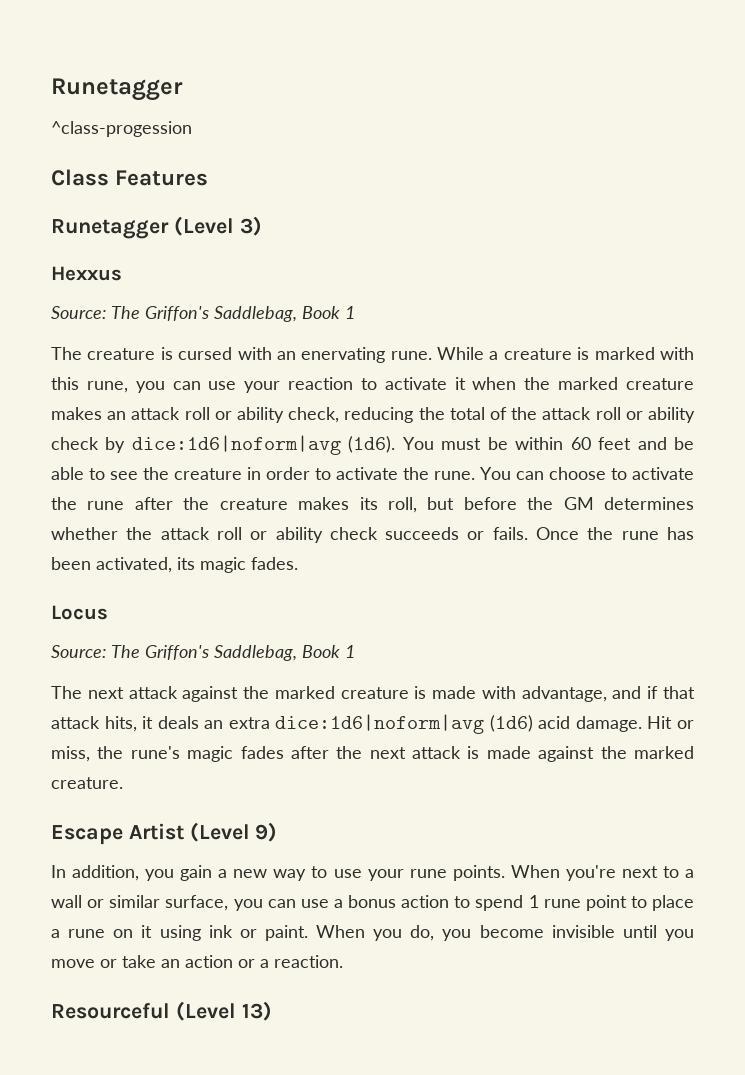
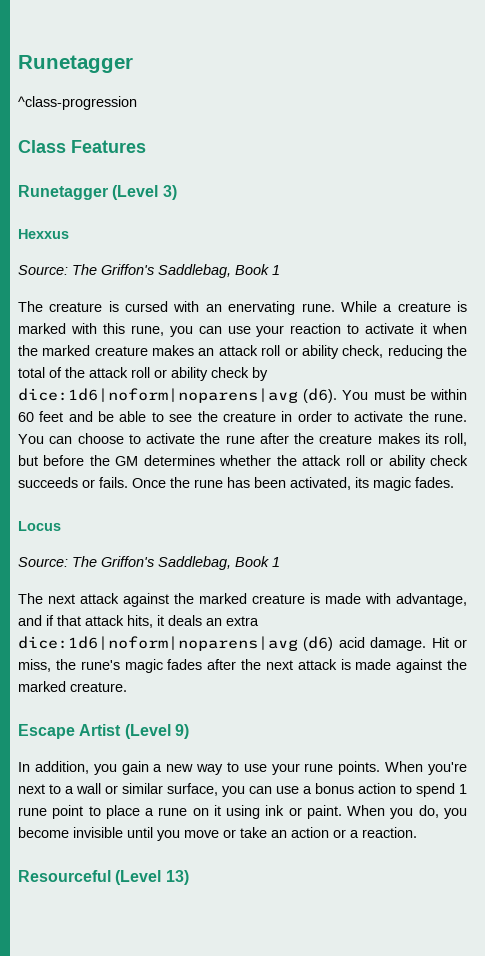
[51,121,192,137] ^class-progession -> [18,96,137,110] ^class-progression
[131,435,396,455] dice:1d6|noform|avg (1d6). -> [18,388,338,403] dice:1d6|noform|noparens|avg (d6).
[275,714,533,734] dice:1d6|noform|avg (1d6) -> [18,636,334,651] dice:1d6|noform|noparens|avg (d6)

